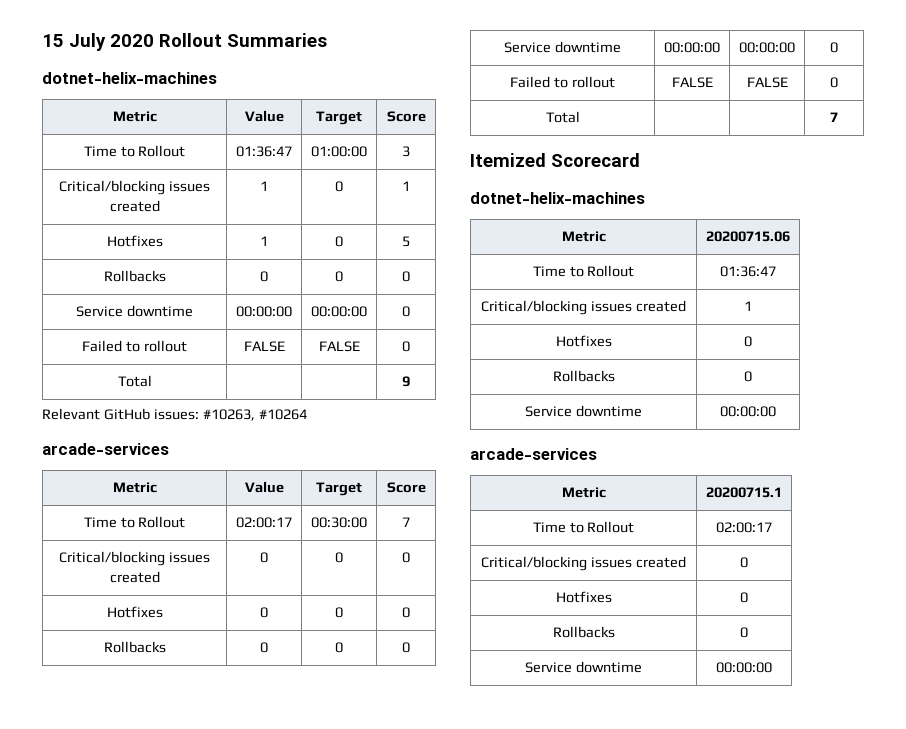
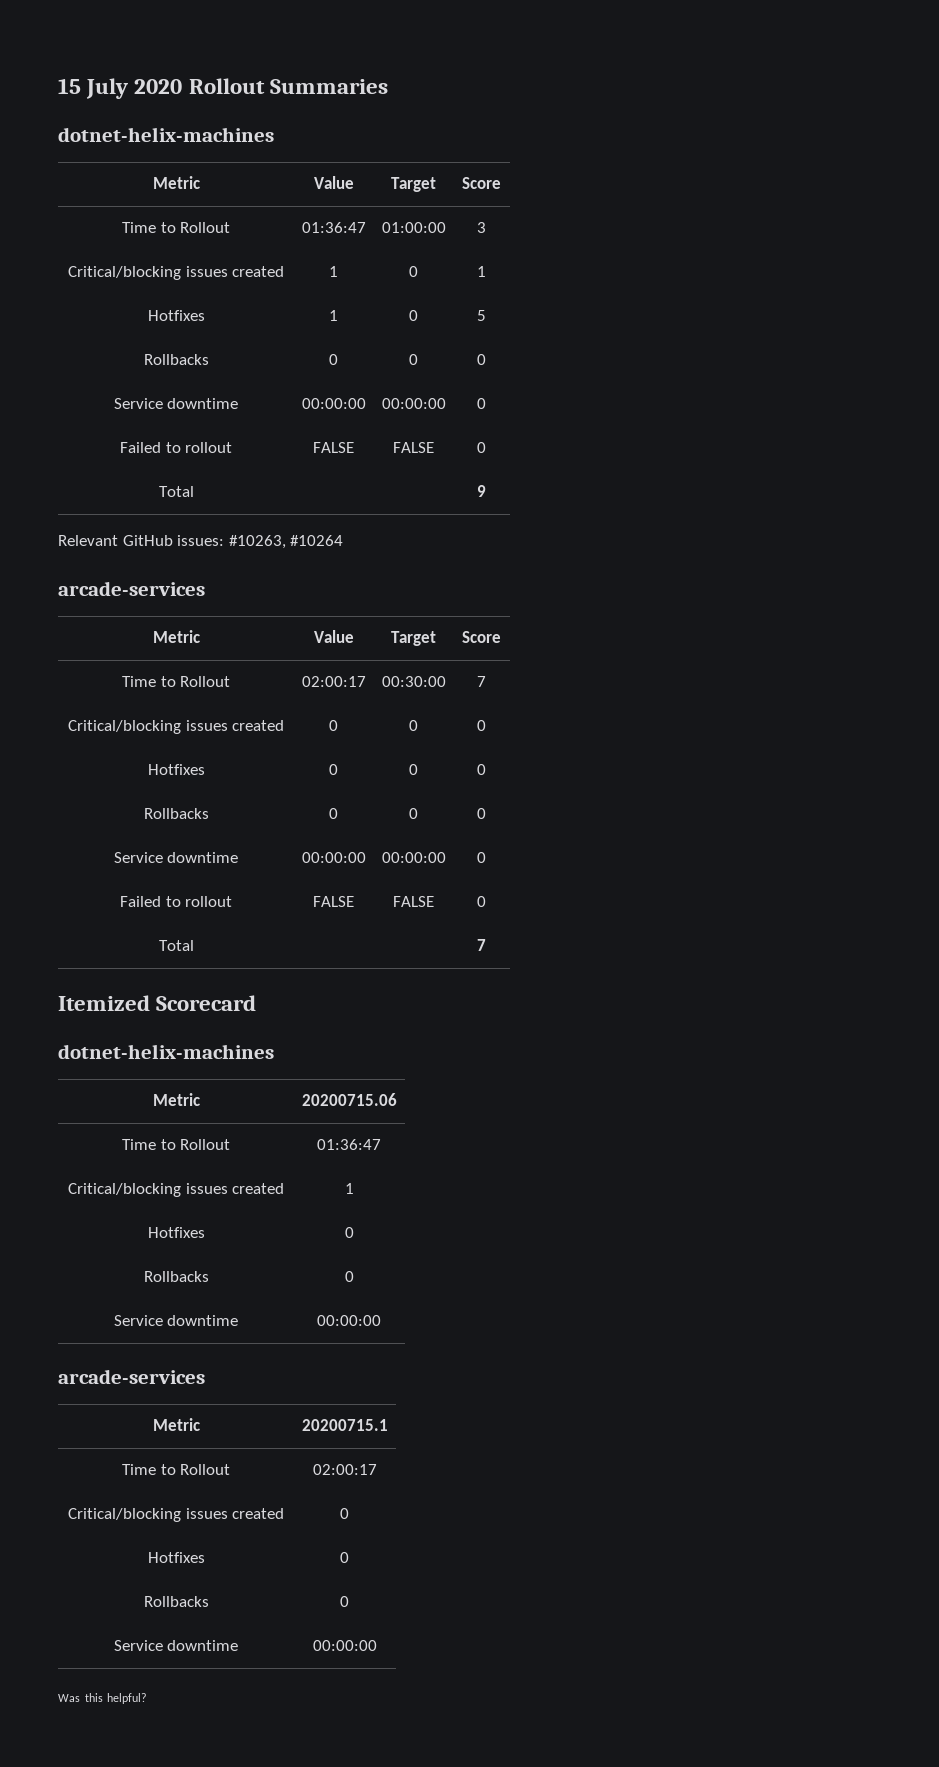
(772, 667) none -> [58,1693,148,1704] // Was this helpful?

